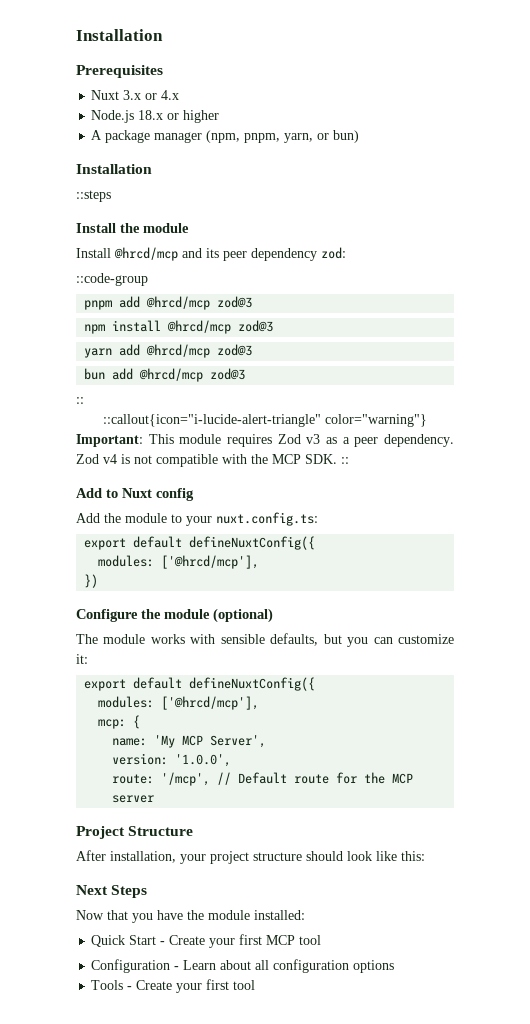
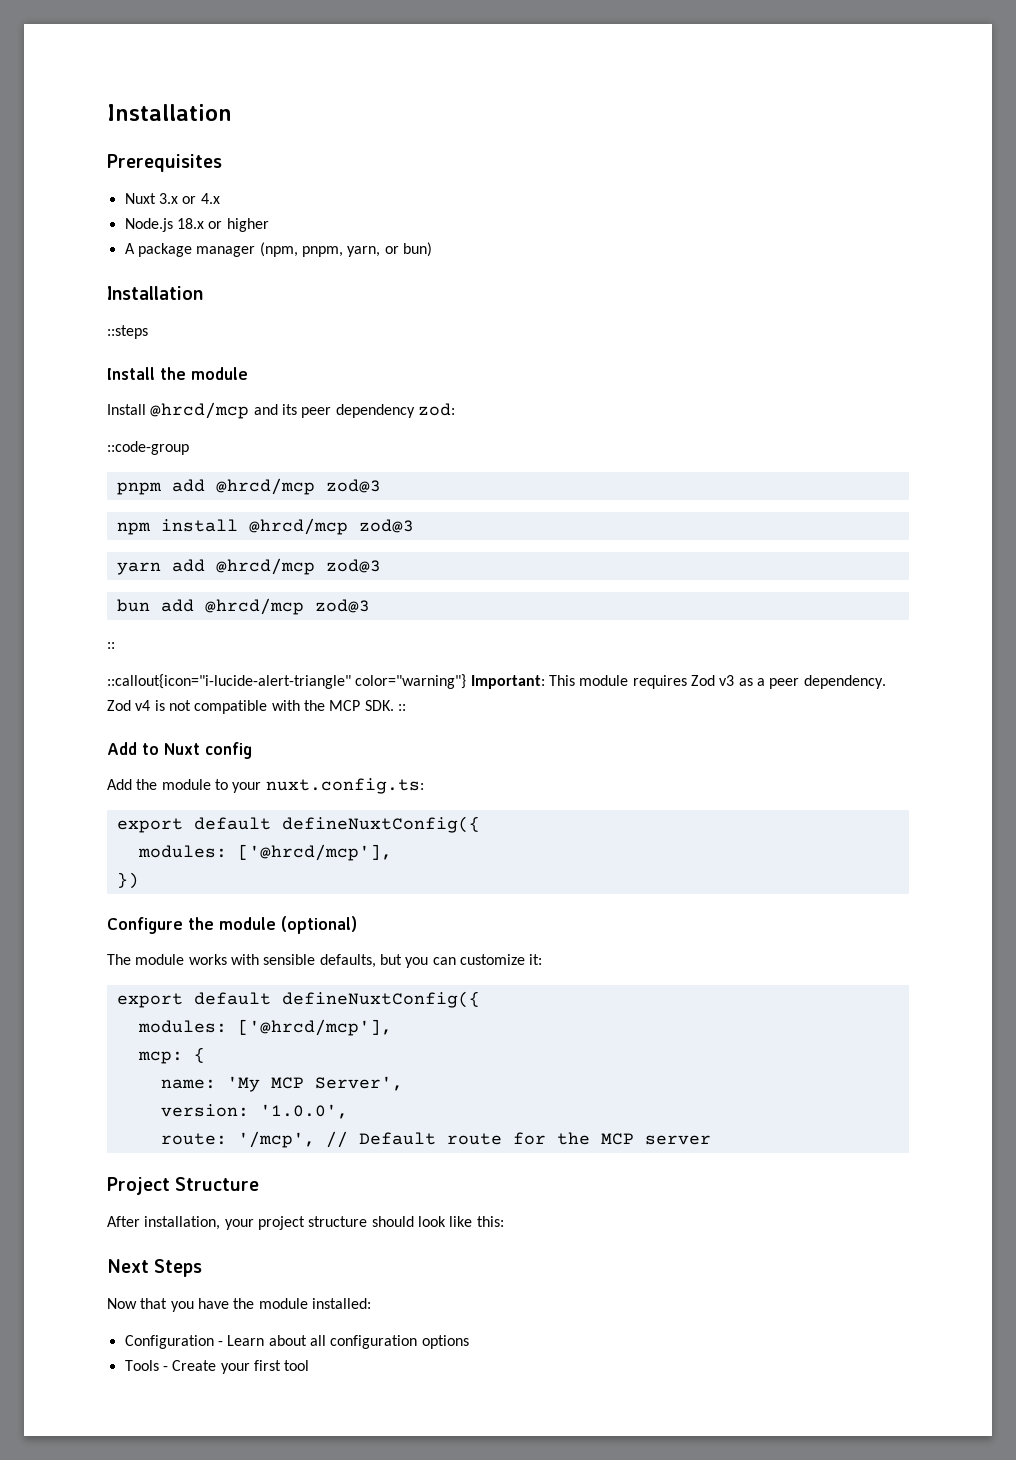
[91,934,322,948] // Quick Start - Create your first MCP tool -> (371, 1303) none

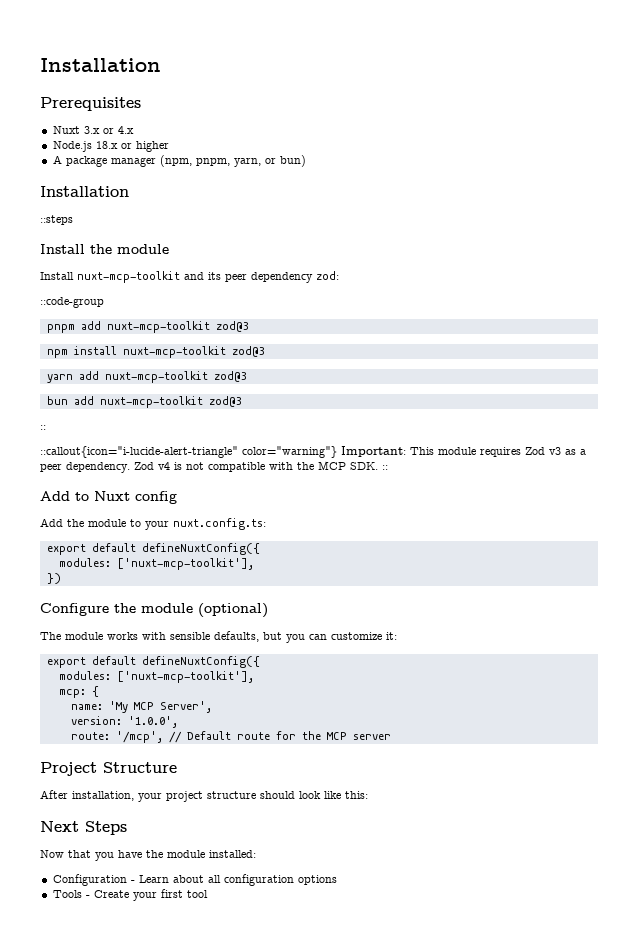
[150,402,250,419] @hrcd/mcp -> [77,271,180,283] nuxt-mcp-toolkit
[215,478,315,495] @hrcd/mcp -> [106,321,210,333] nuxt-mcp-toolkit
[248,518,348,535] @hrcd/mcp -> [122,346,226,358] nuxt-mcp-toolkit
[215,558,315,575] @hrcd/mcp -> [104,371,208,383] nuxt-mcp-toolkit
[204,598,304,615] @hrcd/mcp -> [99,396,203,408] nuxt-mcp-toolkit
[237,844,392,861] ['@hrcd/mcp'], -> [116,558,254,570] ['nuxt-mcp-toolkit'],
[237,1019,392,1036] ['@hrcd/mcp'], -> [116,671,254,683] ['nuxt-mcp-toolkit'],

